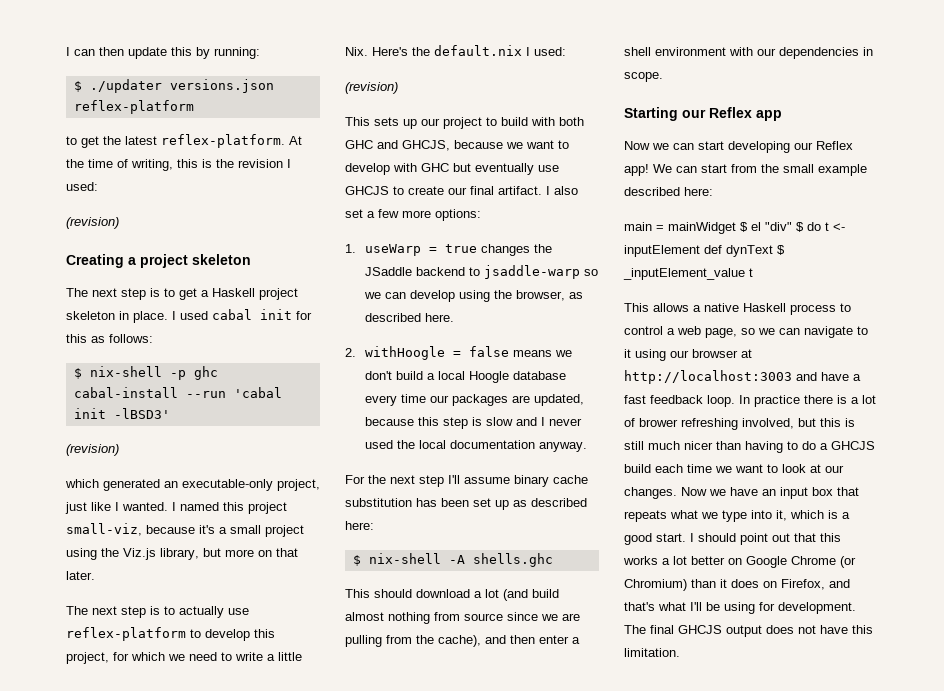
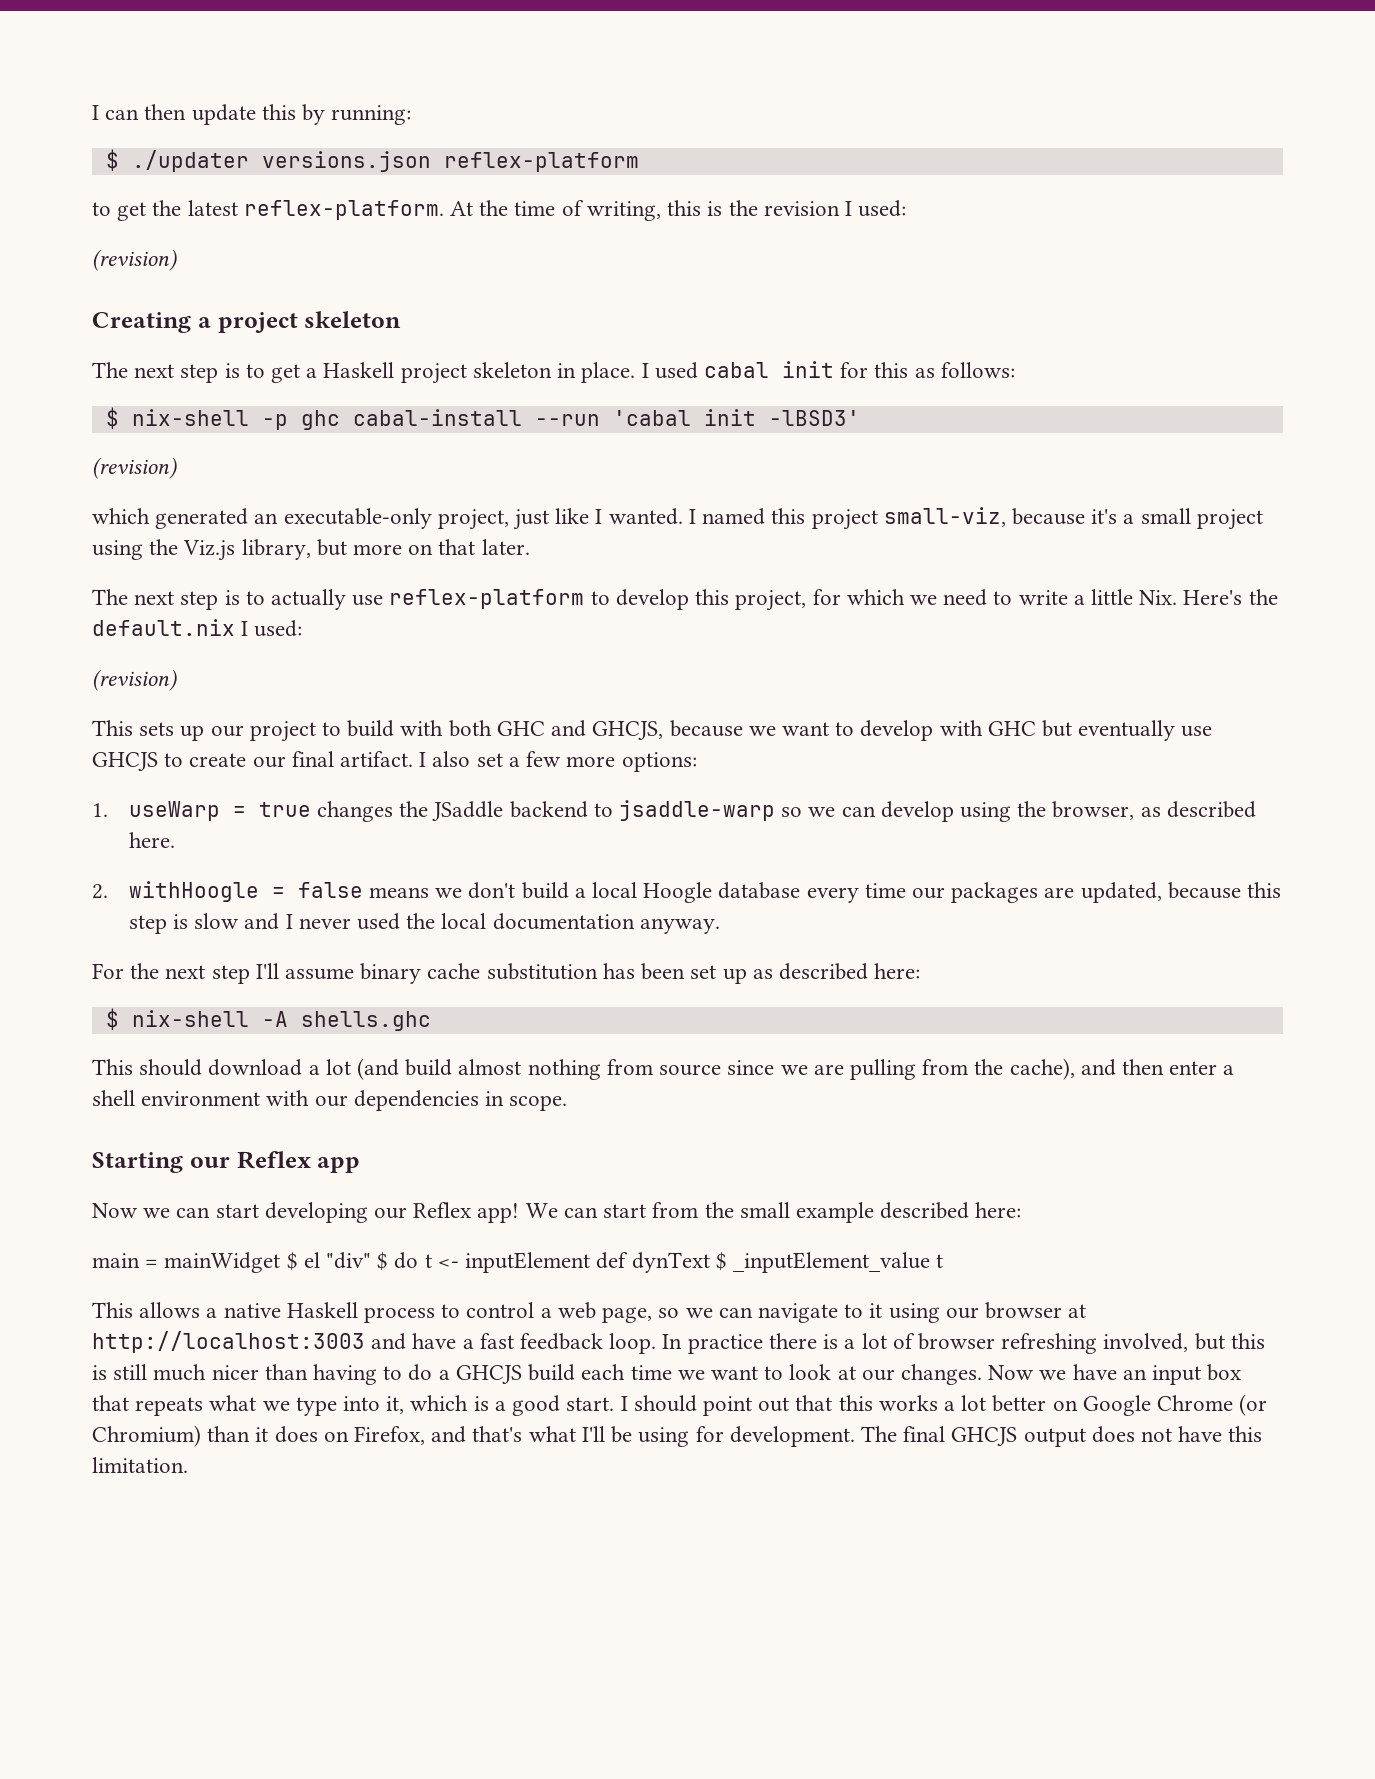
[639,418,678,427] brower -> [917,1333,995,1350] browser

